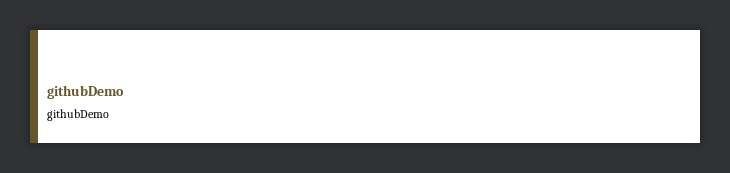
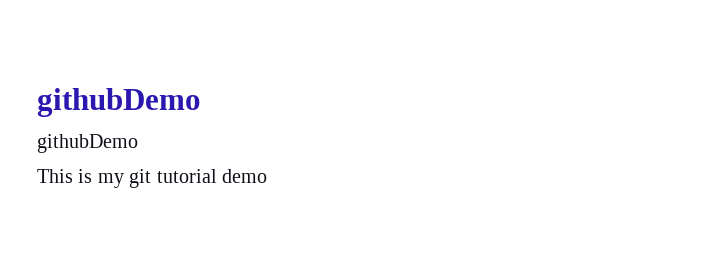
(109, 115) none -> [37,169,267,188] // This is my git tutorial demo

